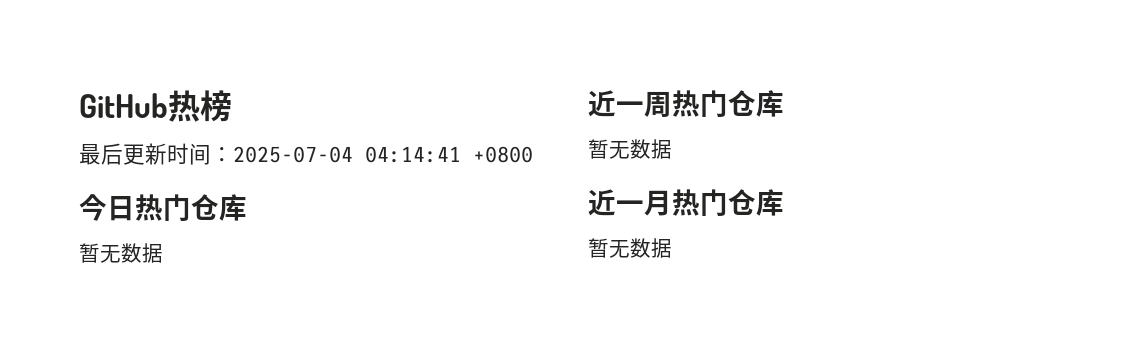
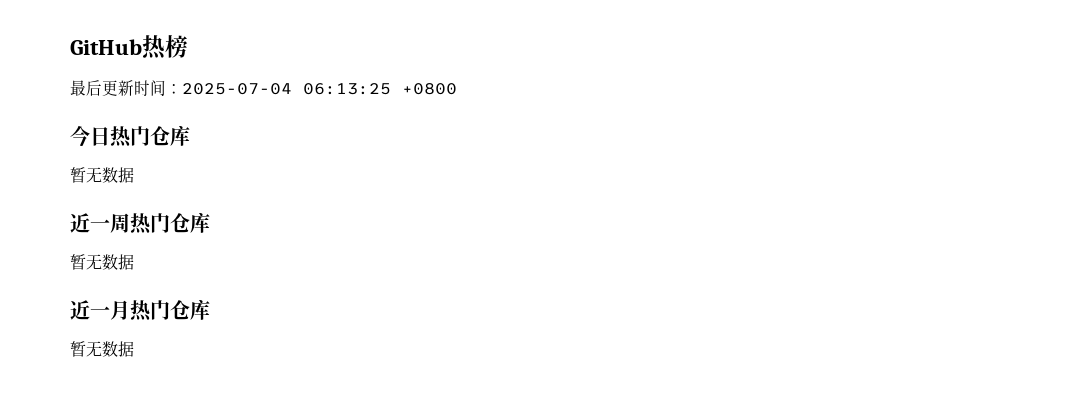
[365,146,461,163] 04:14:41 -> [303,83,391,95] 06:13:25

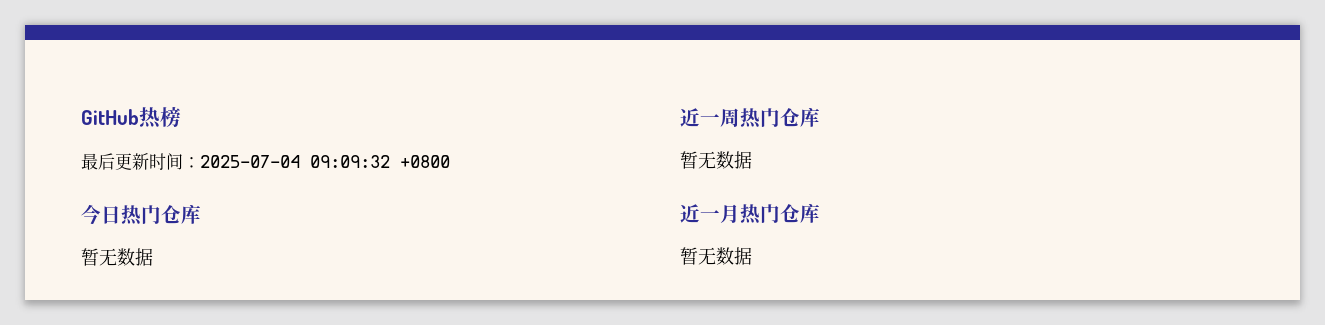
[303,83,391,95] 06:13:25 -> [310,155,390,168] 09:09:32

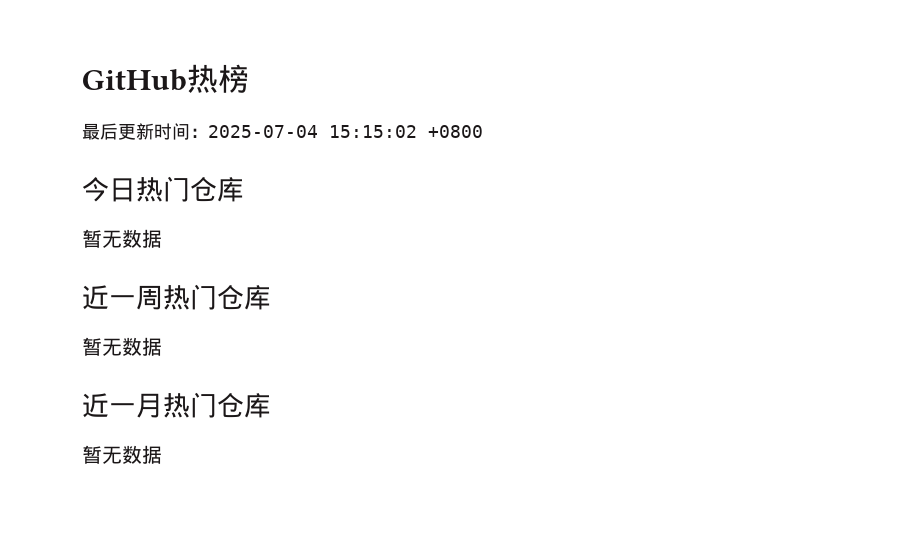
[310,155,390,168] 09:09:32 -> [329,125,417,138] 15:15:02

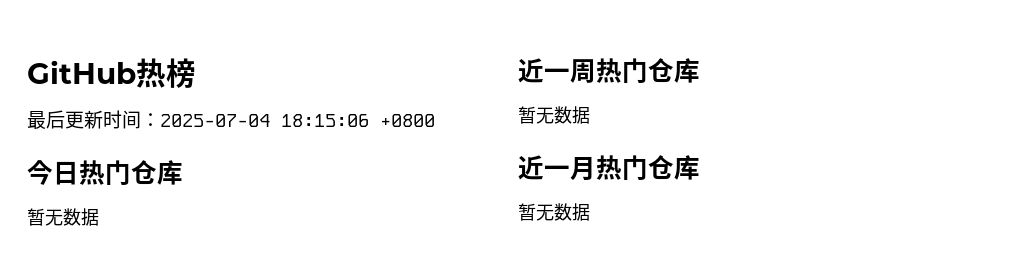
[329,125,417,138] 15:15:02 -> [281,114,369,127] 18:15:06

